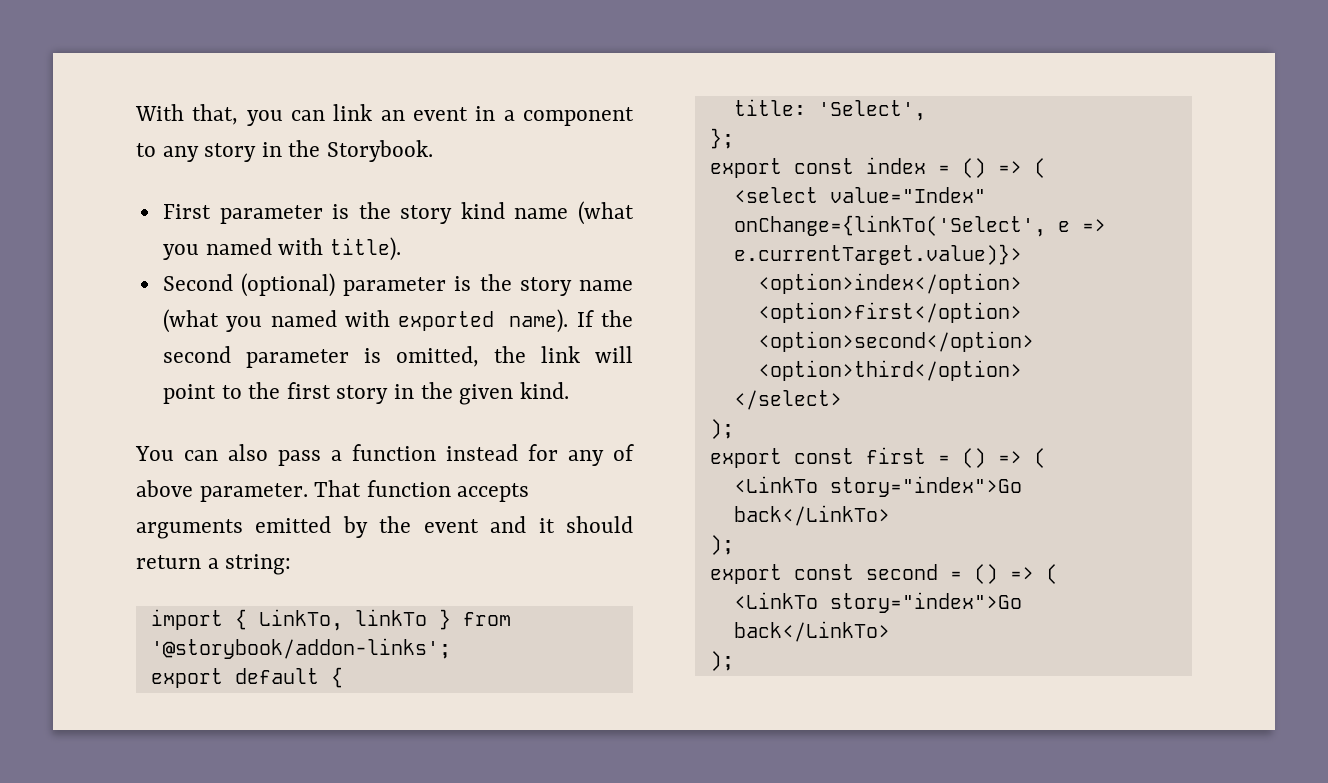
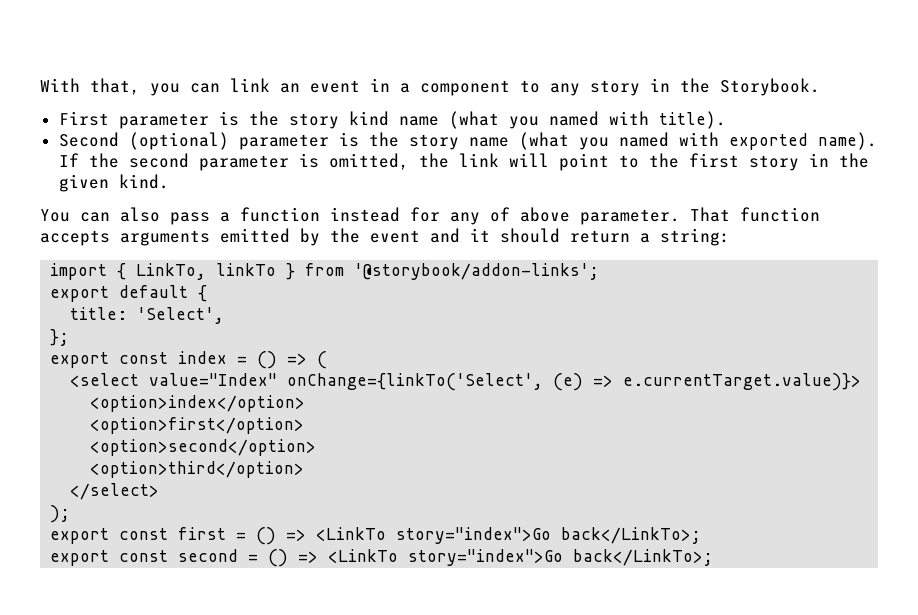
[1057,221,1070,232] e -> [553,373,584,391] (e)
[1033,448,1046,468] [733,476,1022,497] [733,505,890,526] [709,535,734,555] ( // <LinkTo story="index">Go back</LinkTo> // ); -> [316,527,702,544] <LinkTo story="index">Go back</LinkTo>;
[1045,564,1058,584] [733,592,1022,613] [733,621,890,642] [709,651,734,671] ( // <LinkTo story="index">Go back</LinkTo> // ); -> [328,549,714,566] <LinkTo story="index">Go back</LinkTo>;

